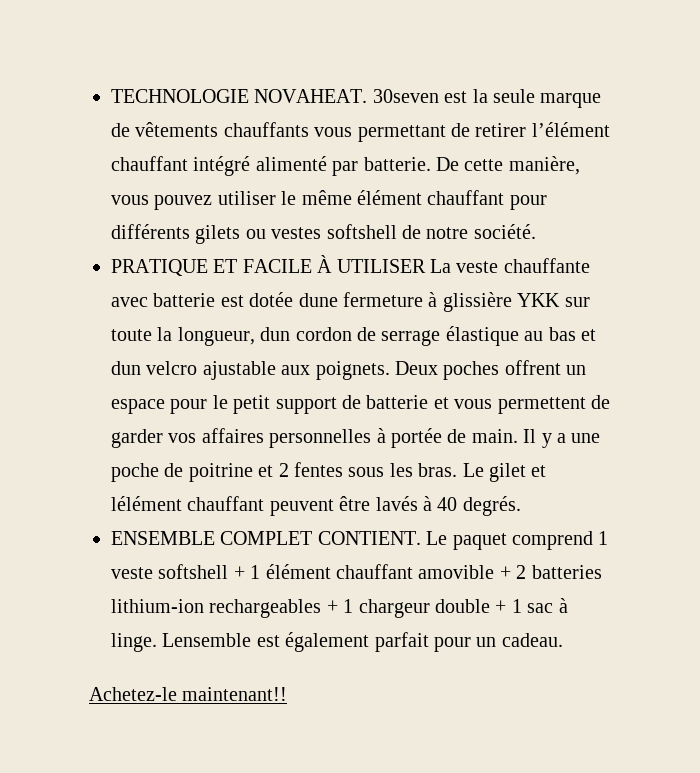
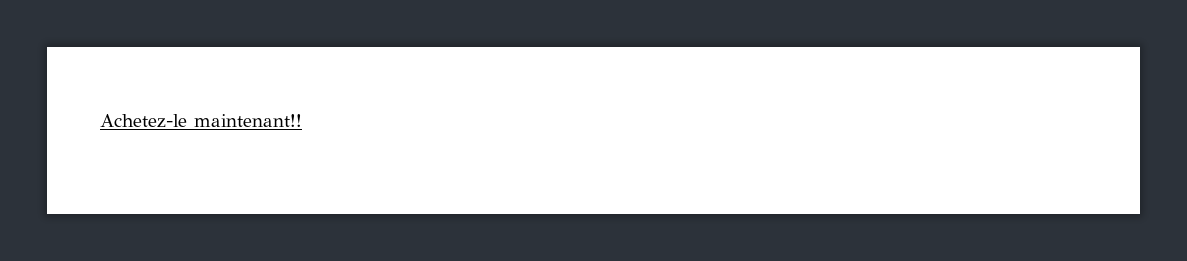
[111,89,602,108] [111,122,610,142] [111,156,580,176] [111,190,547,210] [111,224,536,244] [111,255,590,276] [111,292,590,312] [111,326,596,346] [111,360,587,380] [111,395,610,414] [111,428,601,448] [111,462,547,482] [111,496,521,516] [111,531,609,550] [111,564,602,579] [111,598,568,618] [111,632,563,652] TECHNOLOGIE NOVAHEAT. 30seven est la seule marque de vêtements chauffants vous permettant de retirer l’élément chauffant intégré alimenté par batterie. De cette manière, vous pouvez utiliser le même élément chauffant pour différents gilets ou vestes softshell de notre société. // PRATIQUE ET FACILE À UTILISER La veste chauffante avec batterie est dotée dune fermeture à glissière YKK sur toute la longueur, dun cordon de serrage élastique au bas et dun velcro ajustable aux poignets. Deux poches offrent un espace pour le petit support de batterie et vous permettent de garder vos affaires personnelles à portée de main. Il y a une poche de poitrine et 2 fentes sous les bras. Le gilet et lélément chauffant peuvent être lavés à 40 degrés. // ENSEMBLE COMPLET CONTIENT. Le paquet comprend 1 veste softshell + 1 élément chauffant amovible + 2 batteries lithium-ion rechargeables + 1 chargeur double + 1 sac à linge. Lensemble est également parfait pour un cadeau. // -> (100, 121) none

